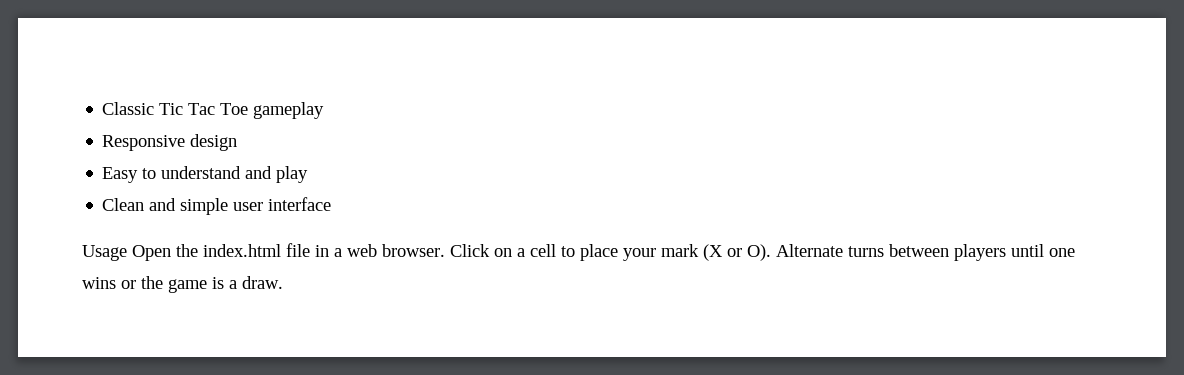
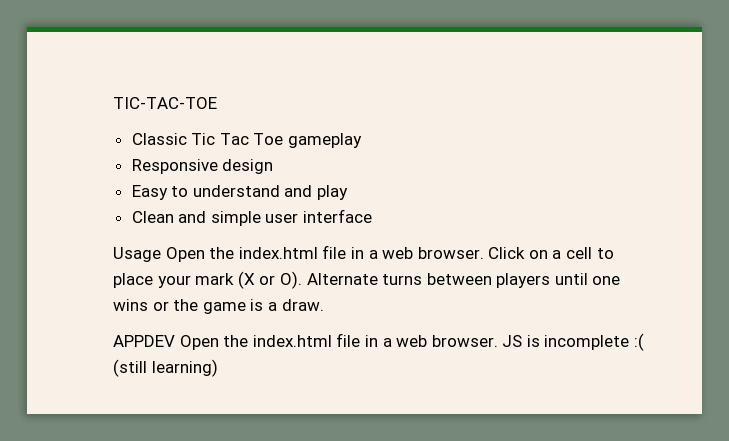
(102, 108) none -> [113,97,217,109] TIC-TAC-TOE //
(283, 282) none -> [113,333,645,351] [113,359,218,377] // APPDEV Open the index.html file in a web browser. JS is incomplete :( (still learning)

